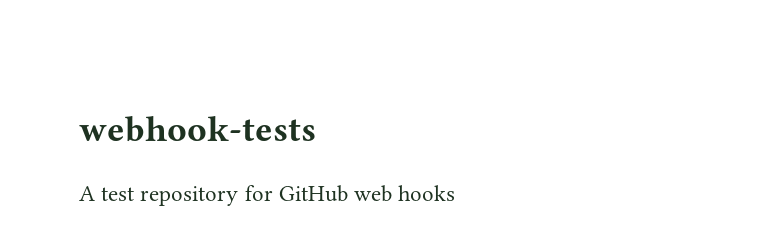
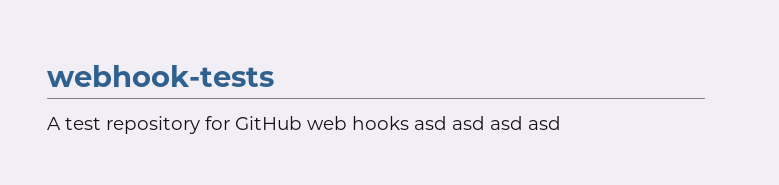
(456, 193) none -> [414,116,561,130] asd asd asd asd

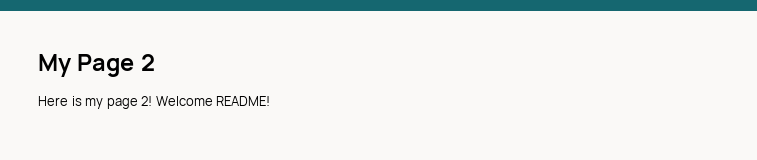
[47,65,274,87] [47,116,561,134] webhook-tests // A test repository for GitHub web hooks asd asd asd asd -> [38,54,155,77] [38,96,271,109] My Page 2 // Here is my page 2! Welcome README!

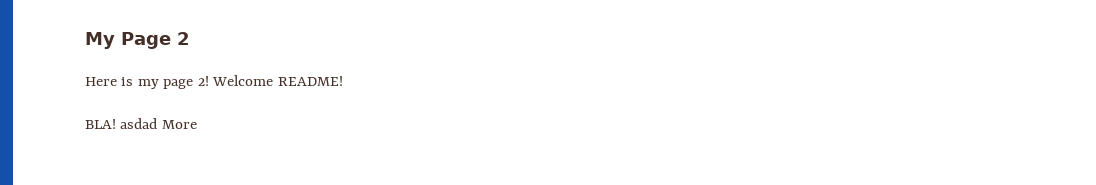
(271, 101) none -> [85,118,197,129] // BLA! asdad More

